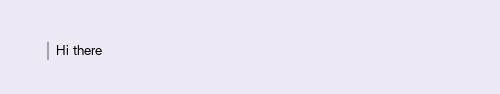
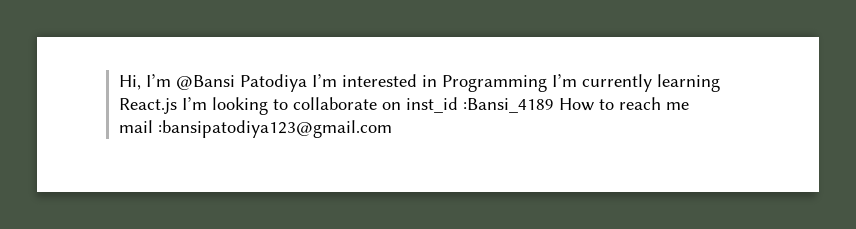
[56,45,102,55] Hi there -> [119,74,721,92] [119,97,690,115] [119,120,393,138] Hi, I’m @Bansi Patodiya I’m interested in Programming I’m currently learning React.js I’m looking to collaborate on inst_id :Bansi_4189 How to reach me mail :bansipatodiya123@gmail.com

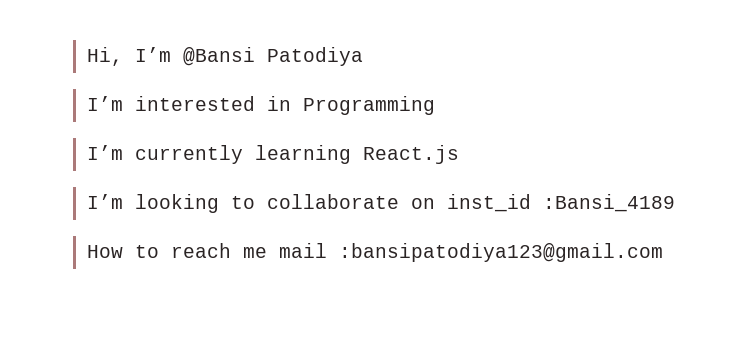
(308, 83) none -> (363, 56) //
(548, 83) none -> (435, 105) //
(178, 106) none -> (459, 154) //
(555, 105) none -> (675, 203) //

